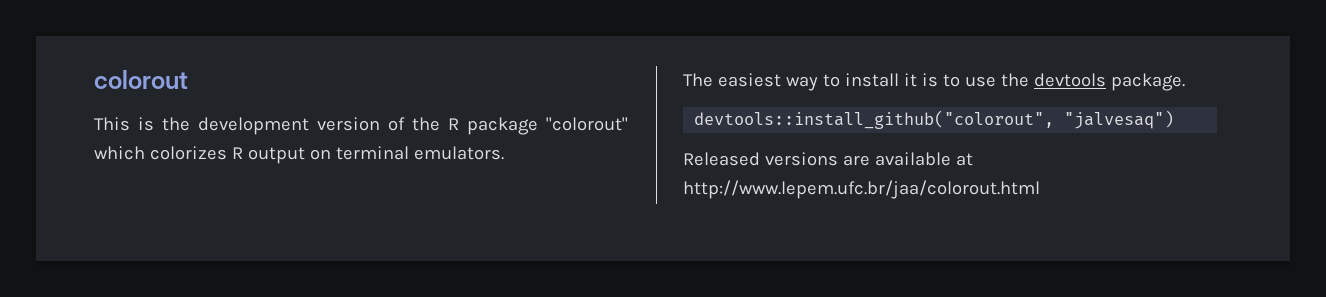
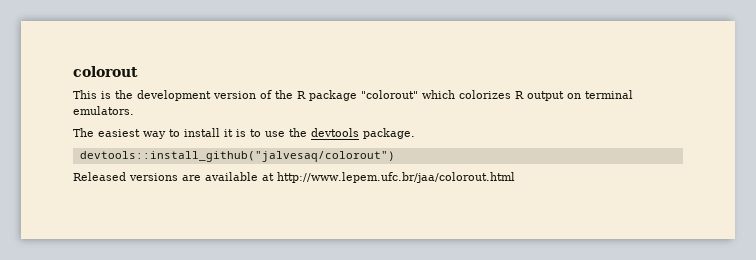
[694,110,1175,129] devtools::install_github("colorout", "jalvesaq") -> [79,151,395,162] devtools::install_github("jalvesaq/colorout")

